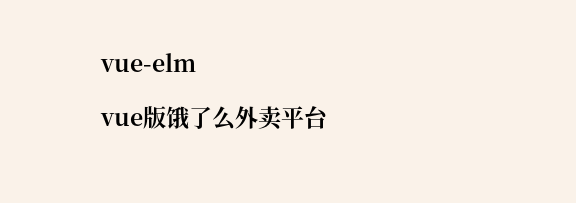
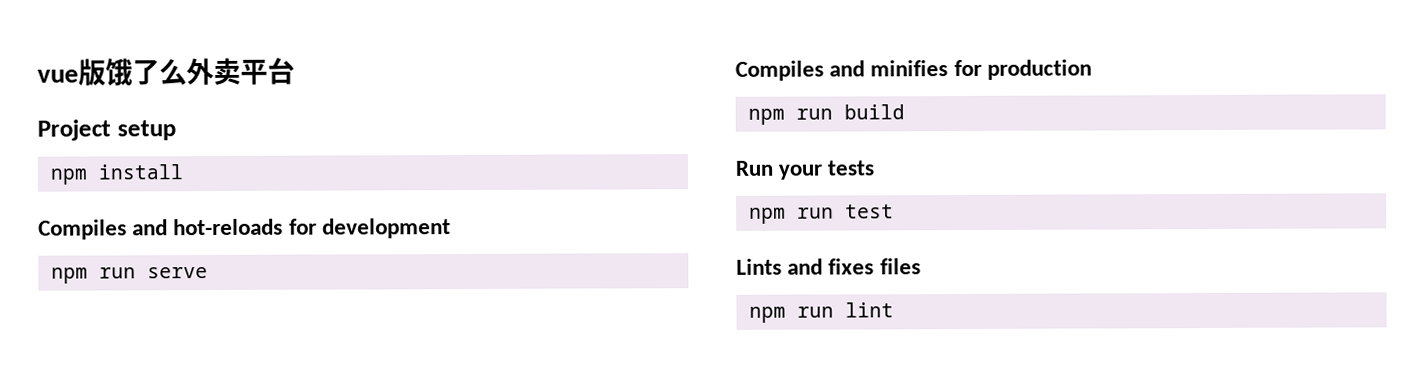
[100,53,196,72] vue-elm // -> (37, 76) none
(328, 117) none -> [37,119,176,141] [49,164,183,185] [38,218,451,240] [50,267,208,284] [735,59,1092,81] [747,104,905,125] [735,160,875,180] [748,204,894,224] [736,258,921,275] [748,302,894,323] // Project setup // npm install // Compiles and hot-reloads for development // npm run serve // Compiles and minifies for production // npm run build // Run your tests // npm run test // Lints and fixes files // npm run lint

